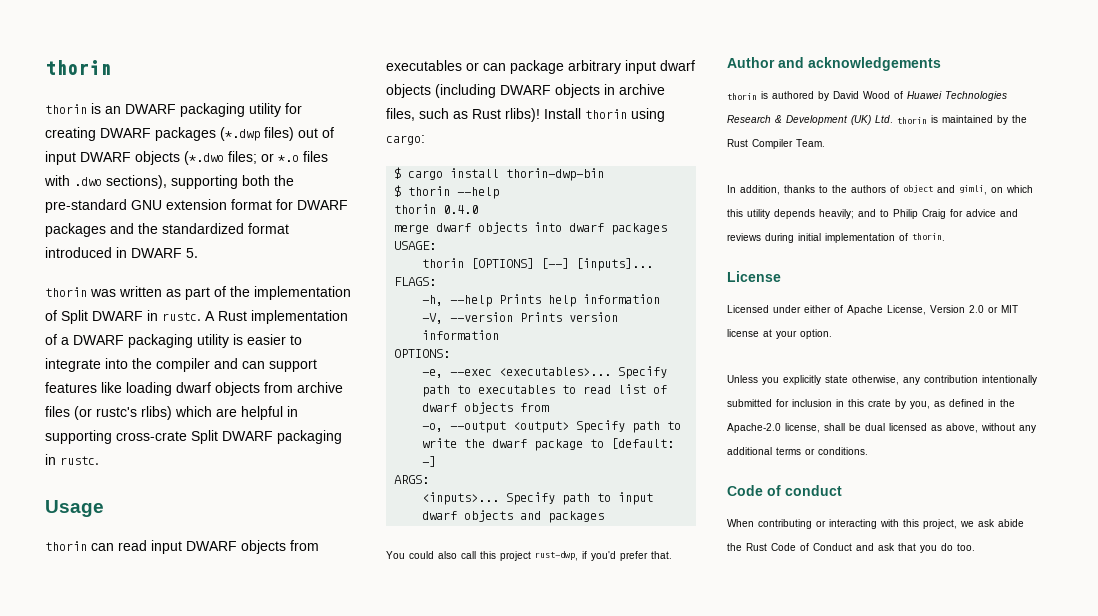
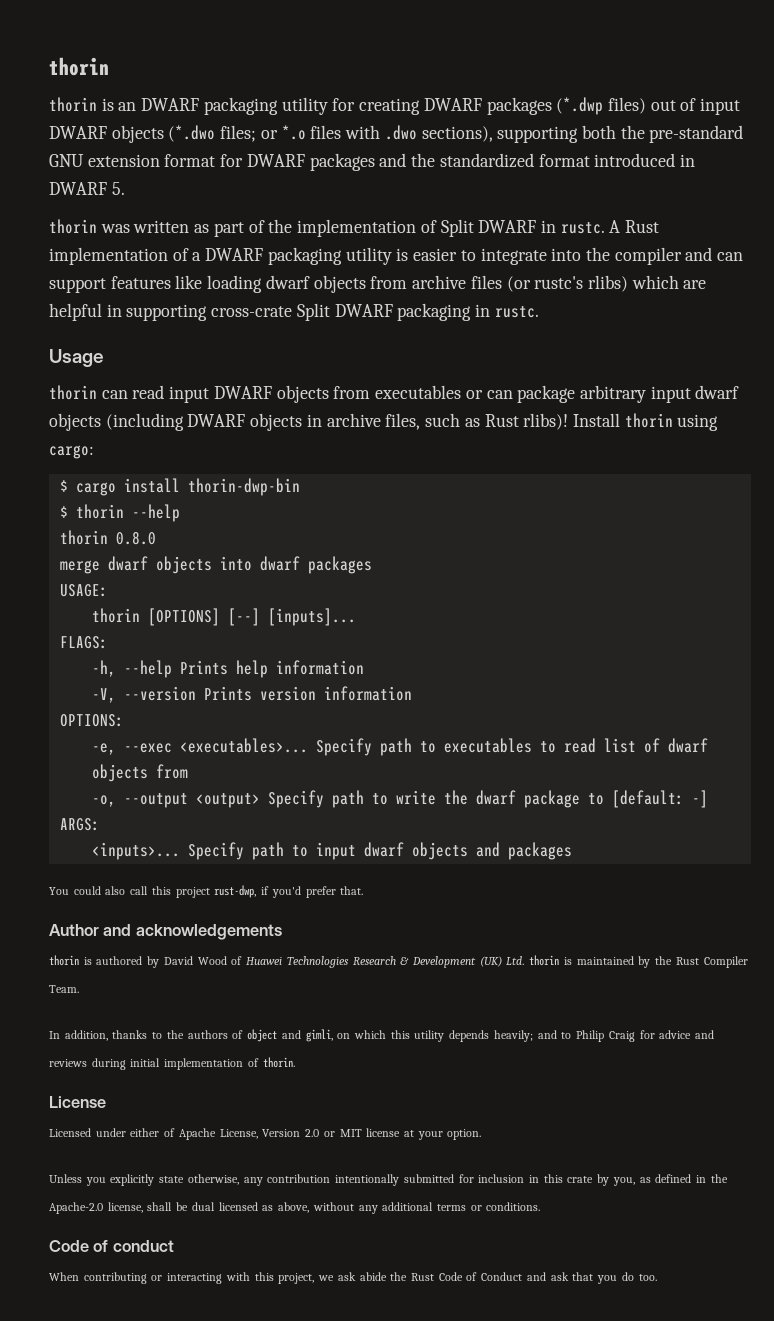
[443,205,479,214] 0.4.0 -> [115,531,156,545] 0.8.0

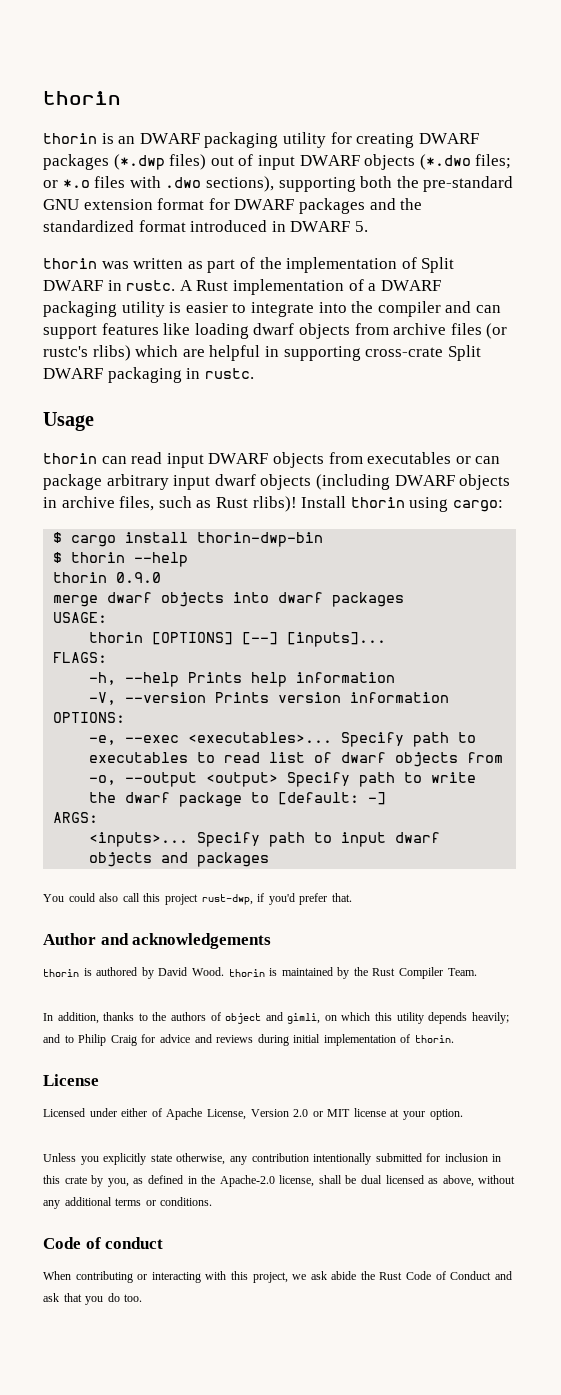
[115,531,156,545] 0.8.0 -> [116,572,162,583] 0.9.0
[197,956,525,968] Wood of Huawei Technologies Research & Development (UK) Ltd. -> [191,967,224,976] Wood.

